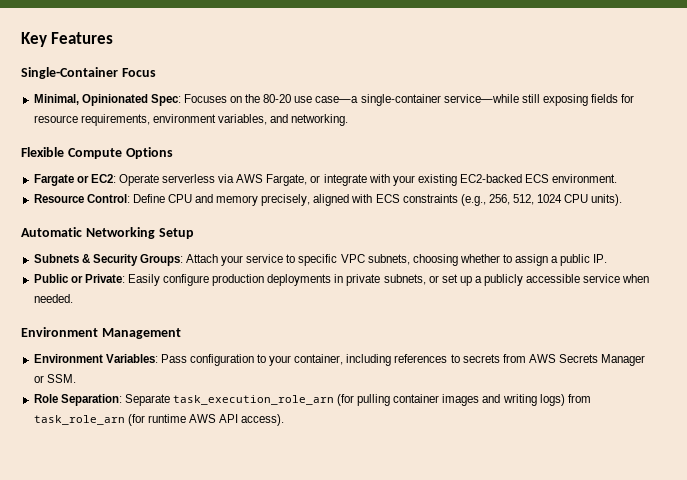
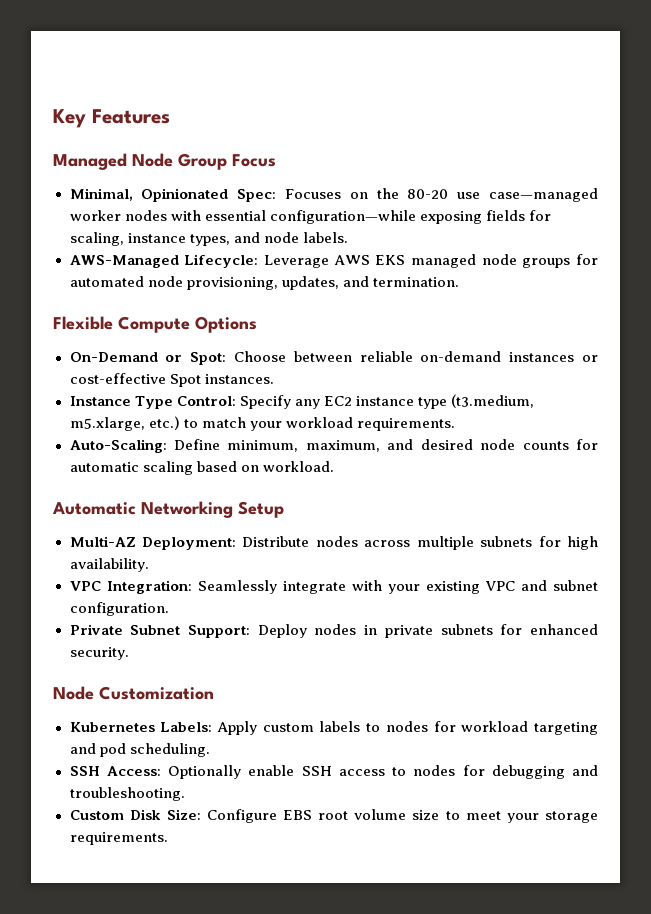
[21,67,118,79] Single-Container -> [53,153,227,170] Managed Node Group
[315,94,635,106] [33,114,349,126] [21,147,173,159] [33,174,618,186] [33,194,623,206] [21,227,194,239] [33,254,608,266] [33,274,650,286] [33,294,73,303] [21,327,181,339] [33,354,646,366] [33,374,76,383] [33,394,591,406] [33,414,285,426] case—a single-container service—while still exposing fields for resource requirements, environment variables, and networking. // Flexible Compute Options // Fargate or EC2: Operate serverless via AWS Fargate, or integrate with your existing EC2-backed ECS environment. // Resource Control: Define CPU and memory precisely, aligned with ECS constraints (e.g., 256, 512, 1024 CPU units). // Automatic Networking Setup // Subnets & Security Groups: Attach your service to specific VPC subnets, choosing whether to assign a public IP. // Public or Private: Easily configure production deployments in private subnets, or set up a publicly accessible service when needed. // Environment Management // Environment Variables: Pass configuration to your container, including references to secrets from AWS Secrets Manager or SSM. // Role Separation: Separate task_execution_role_arn (for pulling container images and writing logs) from task_role_arn (for runtime AWS API access). -> [489,188,598,202] [69,210,551,224] [69,232,348,246] [69,254,598,268] [69,276,459,290] [53,316,257,333] [69,351,598,365] [69,373,274,387] [69,394,534,409] [69,416,455,431] [69,439,598,453] [69,461,334,475] [52,501,284,518] [69,536,598,550] [69,558,149,572] [69,580,598,594] [69,602,169,616] [69,624,598,638] [69,647,129,660] [53,686,214,700] [69,721,598,735] [69,743,210,757] [69,765,598,779] [69,787,185,801] [69,809,598,823] [69,832,168,845] case—managed worker nodes with essential configuration—while exposing fields for scaling, instance types, and node labels. // AWS-Managed Lifecycle: Leverage AWS EKS managed node groups for automated node provisioning, updates, and termination. // Flexible Compute Options // On-Demand or Spot: Choose between reliable on-demand instances or cost-effective Spot instances. // Instance Type Control: Specify any EC2 instance type (t3.medium, m5.xlarge, etc.) to match your workload requirements. // Auto-Scaling: Define minimum, maximum, and desired node counts for automatic scaling based on workload. // Automatic Networking Setup // Multi-AZ Deployment: Distribute nodes across multiple subnets for high availability. // VPC Integration: Seamlessly integrate with your existing VPC and subnet configuration. // Private Subnet Support: Deploy nodes in private subnets for enhanced security. // Node Customization // Kubernetes Labels: Apply custom labels to nodes for workload targeting and pod scheduling. // SSH Access: Optionally enable SSH access to nodes for debugging and troubleshooting. // Custom Disk Size: Configure EBS root volume size to meet your storage requirements.

